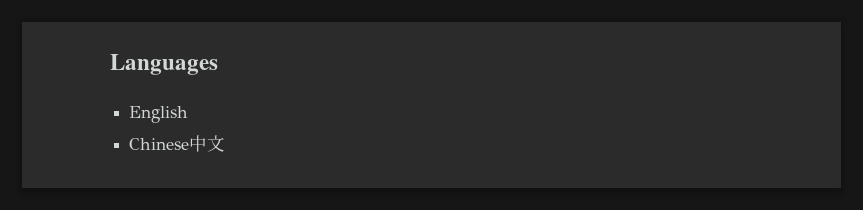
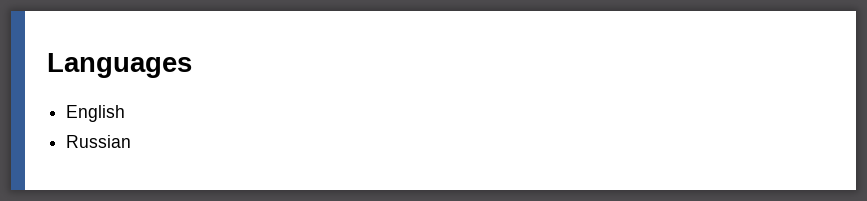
[129,135,226,152] Chinese中文 -> [66,135,132,148] Russian

